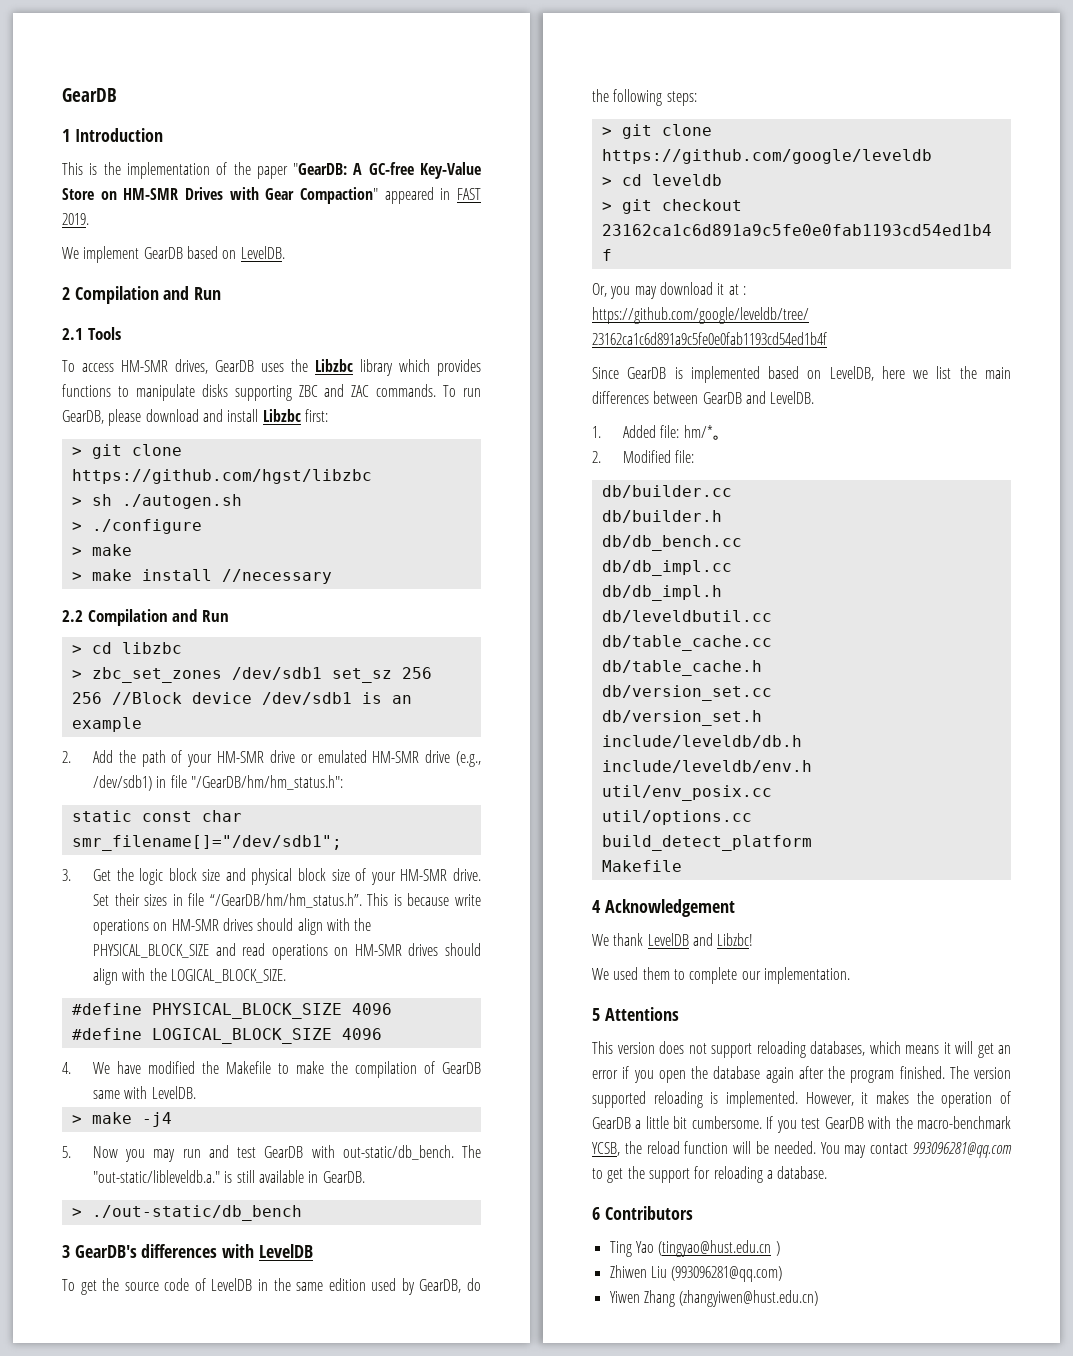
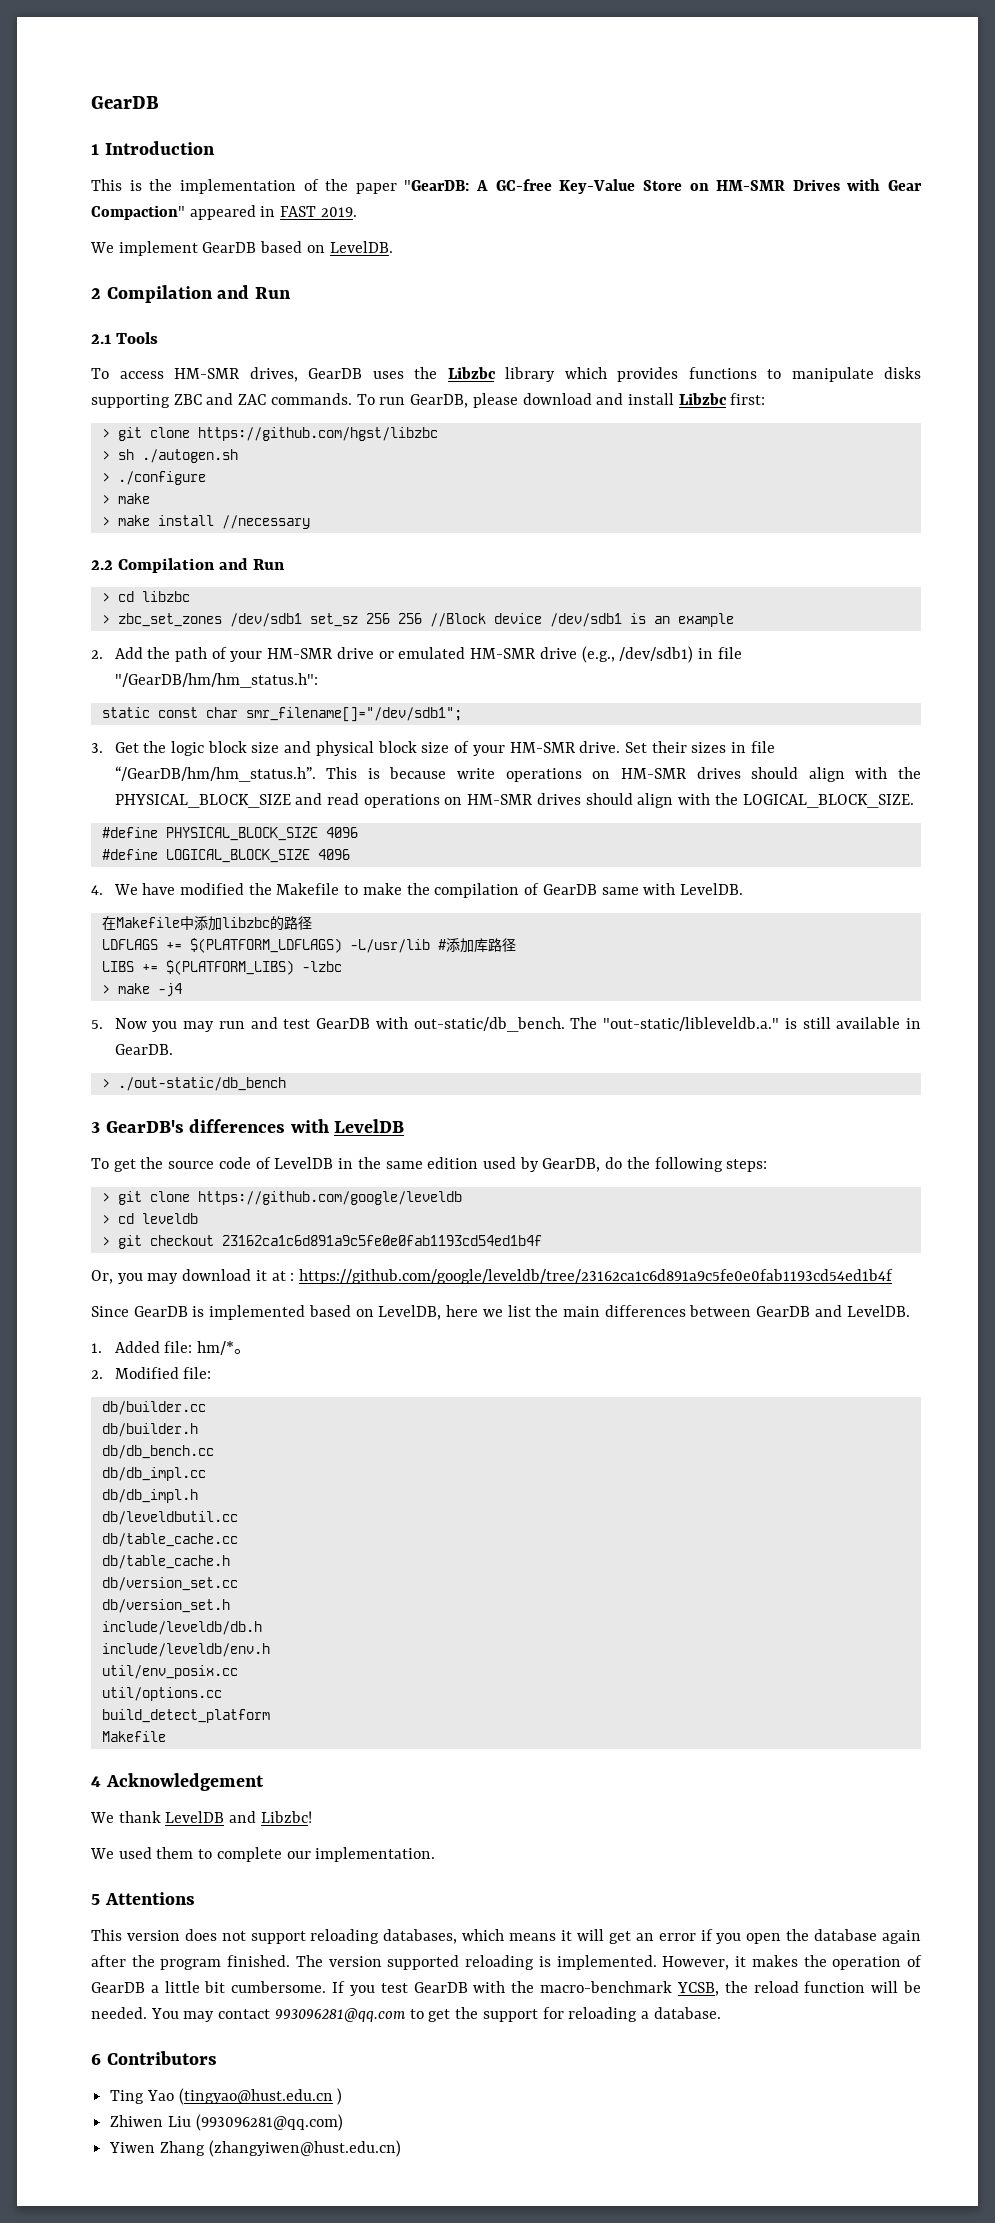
(196, 1092) none -> [101,916,312,931] [101,938,516,953] [101,960,342,975] // 在Makefile中添加libzbc的路径 // LDFLAGS += $(PLATFORM_LDFLAGS) -L/usr/lib #添加库路径 // LIBS += $(PLATFORM_LIBS) -lzbc

